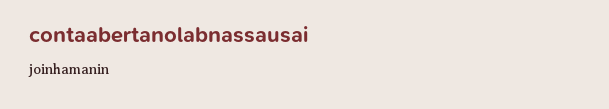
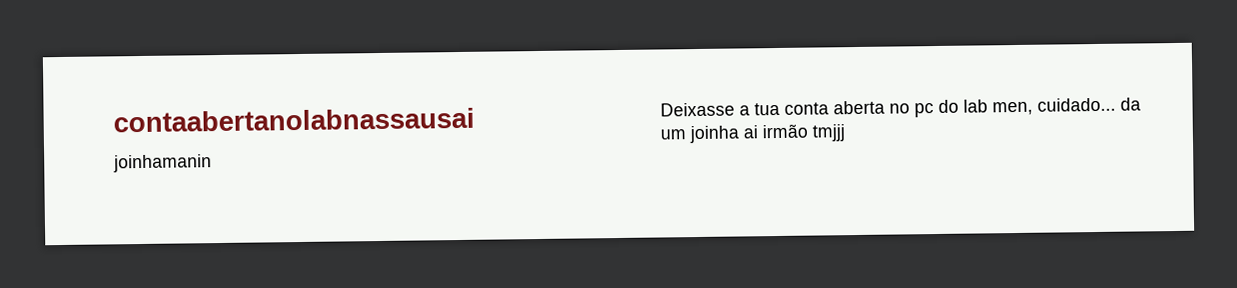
(109, 70) none -> [660,97,1141,118] [660,123,845,144] // Deixasse a tua conta aberta no pc do lab men, cuidado... da um joinha ai irmão tmjjj

